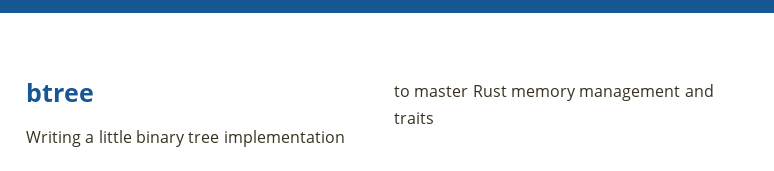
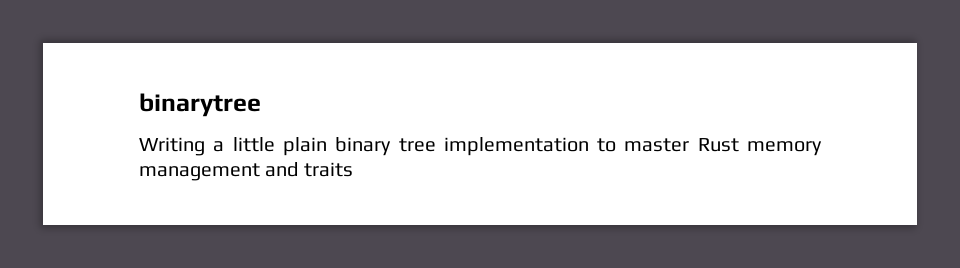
[26,83,94,102] btree -> [139,93,261,117] binarytree
(132, 136) none -> [282,137,327,156] plain

